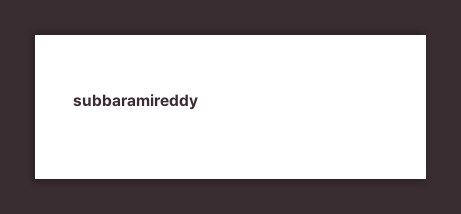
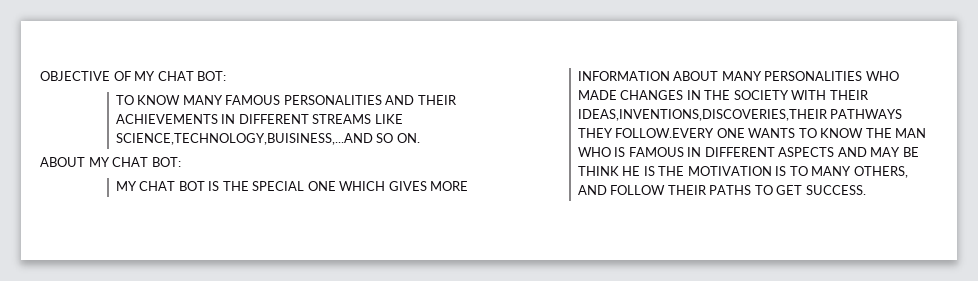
[73,94,198,110] subbaramireddy -> [40,71,227,81] [115,95,457,105] [115,114,403,124] [115,133,420,145] [40,157,181,167] [115,181,469,191] [577,71,899,81] [577,90,869,100] [577,109,903,121] [577,128,927,138] [577,147,919,157] [577,166,908,178] [577,185,866,195] OBJECTIVE OF MY CHAT BOT: // TO KNOW MANY FAMOUS PERSONALITIES AND THEIR ACHIEVEMENTS IN DIFFERENT STREAMS LIKE SCIENCE,TECHNOLOGY,BUISINESS,...AND SO ON. // ABOUT MY CHAT BOT: // MY CHAT BOT IS THE SPECIAL ONE WHICH GIVES MORE INFORMATION ABOUT MANY PERSONALITIES WHO MADE CHANGES IN THE SOCIETY WITH THEIR IDEAS,INVENTIONS,DISCOVERIES,THEIR PATHWAYS THEY FOLLOW.EVERY ONE WANTS TO KNOW THE MAN WHO IS FAMOUS IN DIFFERENT ASPECTS AND MAY BE THINK HE IS THE MOTIVATION IS TO MANY OTHERS, AND FOLLOW THEIR PATHS TO GET SUCCESS.

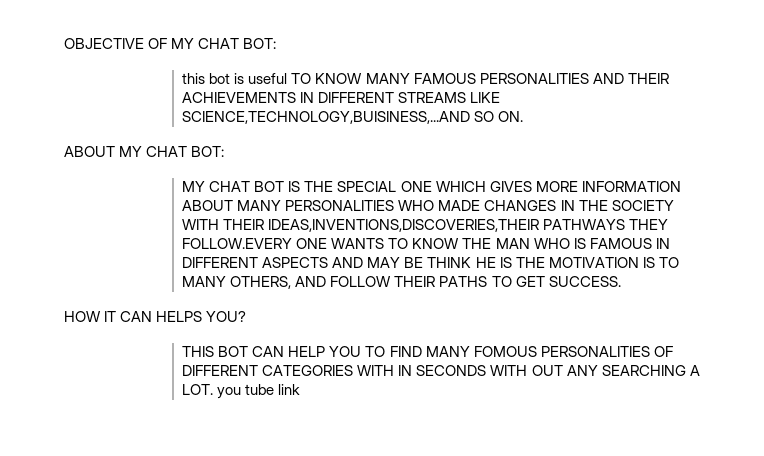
(227, 76) none -> [182,73,288,84] this bot is useful
(866, 190) none -> [64,311,247,322] [182,346,673,357] [182,365,700,376] [182,384,301,399] // HOW IT CAN HELPS YOU? // THIS BOT CAN HELP YOU TO FIND MANY FOMOUS PERSONALITIES OF DIFFERENT CATEGORIES WITH IN SECONDS WITH OUT ANY SEARCHING A LOT. you tube link

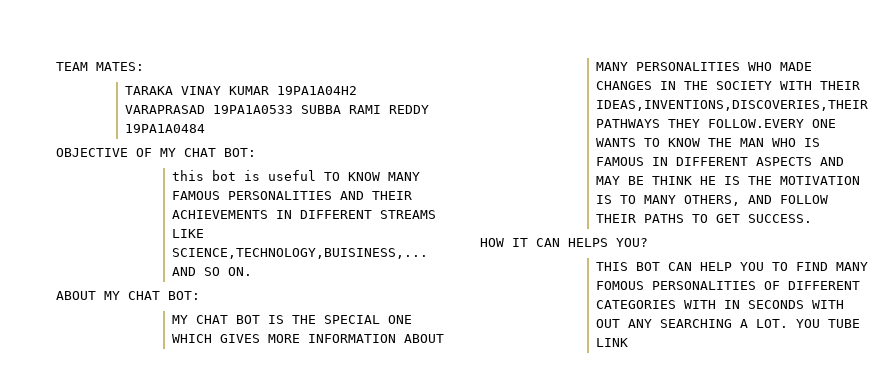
(64, 43) none -> [56,62,144,71] [125,86,358,95] [125,105,430,114] [125,124,206,133] TEAM MATES: // TARAKA VINAY KUMAR 19PA1A04H2 VARAPRASAD 19PA1A0533 SUBBA RAMI REDDY 19PA1A0484 //
[217,384,301,399] you tube link -> [795,319,860,328] [595,338,628,347] YOU TUBE LINK

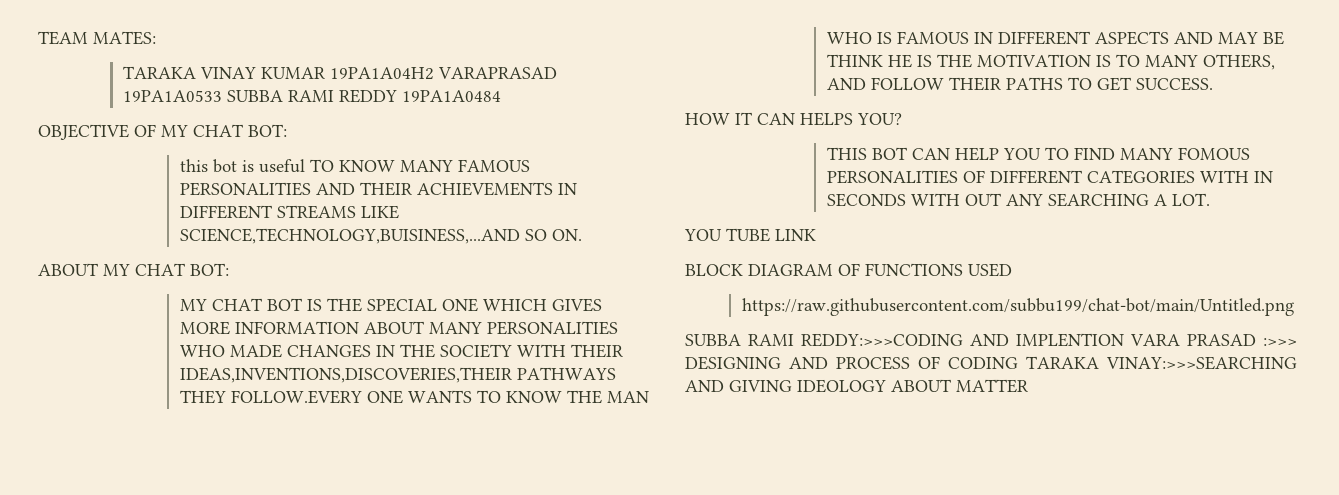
(788, 323) none -> (1210, 199) //
(628, 342) none -> [685,263,1012,277] [741,298,1294,316] [685,333,1297,347] [685,356,1297,370] [685,379,1028,393] // BLOCK DIAGRAM OF FUNCTIONS USED // https://raw.githubusercontent.com/subbu199/chat-bot/main/Untitled.png // SUBBA RAMI REDDY:>>>CODING AND IMPLENTION VARA PRASAD :>>> DESIGNING AND PROCESS OF CODING TARAKA VINAY:>>>SEARCHING AND GIVING IDEOLOGY ABOUT MATTER

